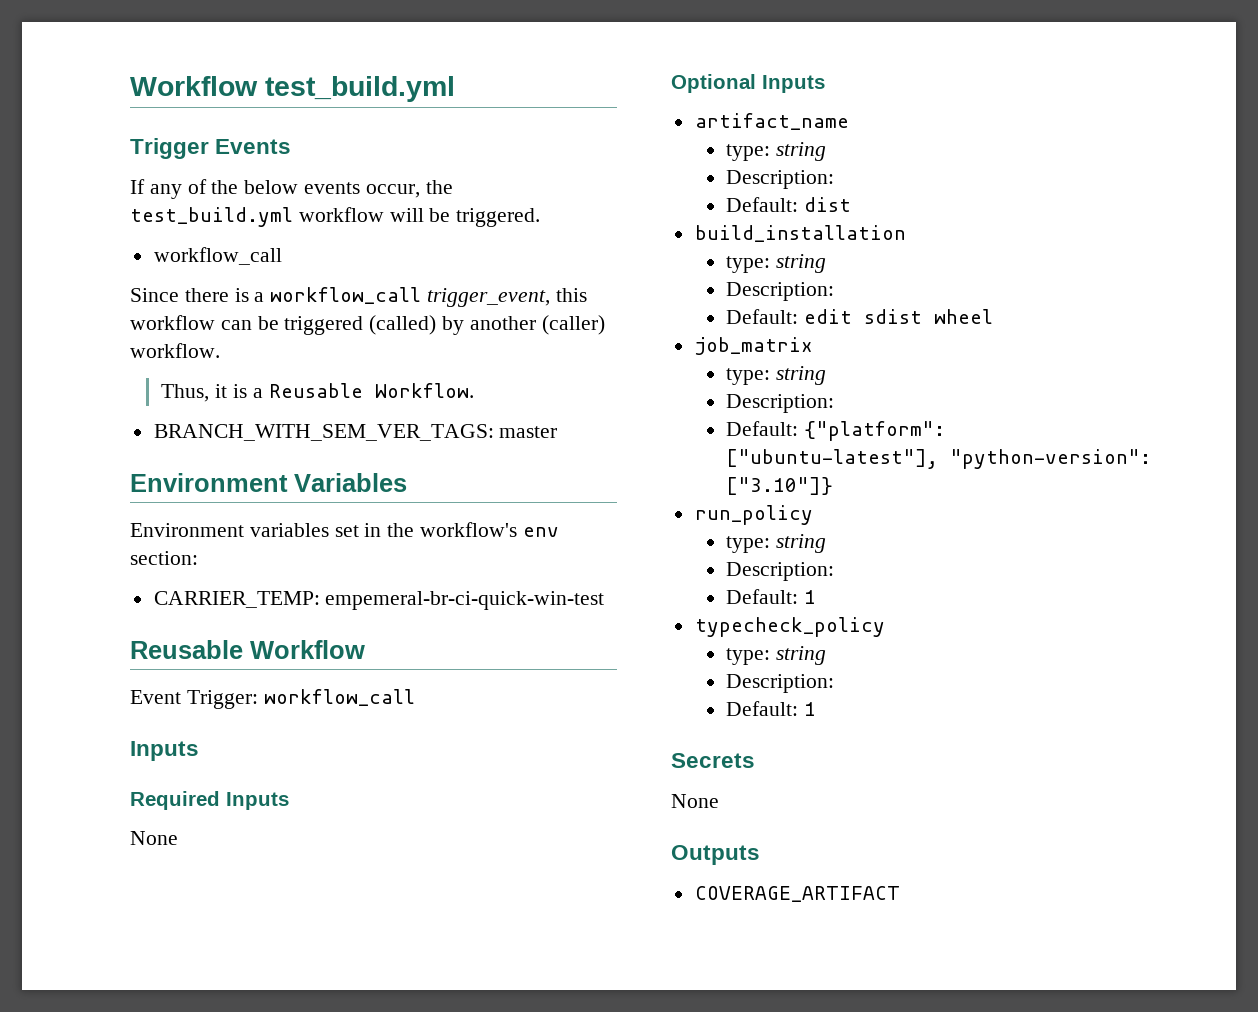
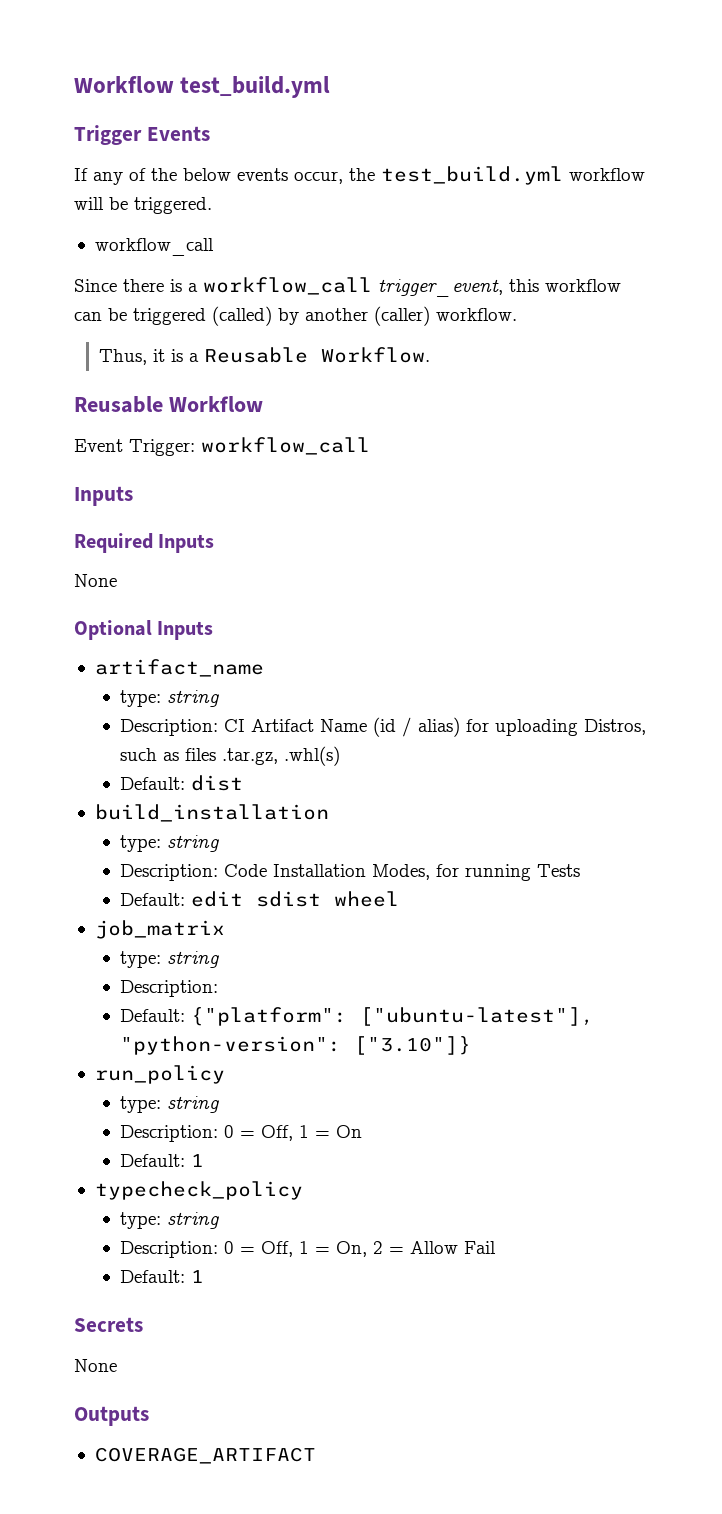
[153,424,558,441] [130,473,407,492] [130,522,559,537] [130,551,198,565] [153,591,605,610] // BRANCH_WITH_SEM_VER_TAGS: master // Environment Variables // Environment variables set in the workflow's env section: // CARRIER_TEMP: empemeral-br-ci-quick-win-test -> (431, 355) none
(834, 179) none -> [224,717,647,737] [120,746,341,766] CI Artifact Name (id / alias) for uploading Distros, such as files .tar.gz, .whl(s)
(834, 291) none -> [224,864,581,881] Code Installation Modes, for running Tests
(834, 571) none -> [224,1125,363,1141] 0 = Off, 1 = On
(834, 683) none -> [224,1241,497,1257] 0 = Off, 1 = On, 2 = Allow Fail

